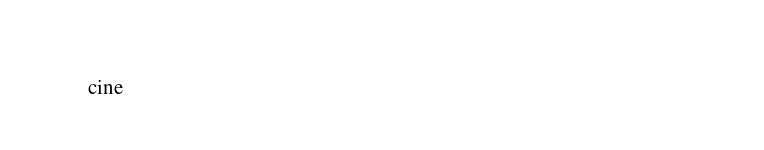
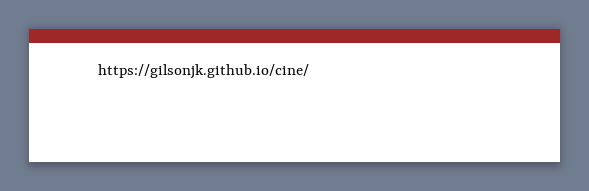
[88,79,123,94] cine -> [98,64,309,79] https://gilsonjk.github.io/cine/

